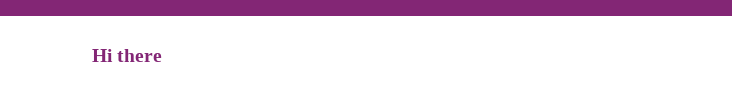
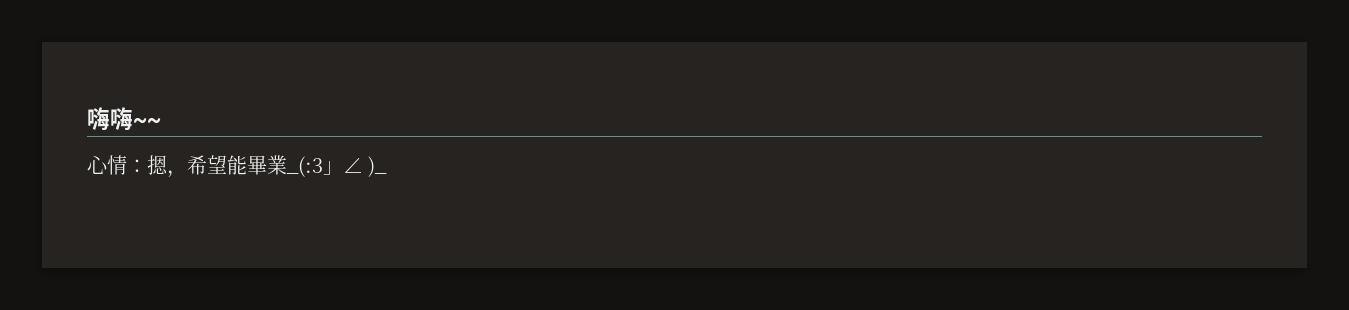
[92,49,163,62] Hi there -> [87,107,161,131] [87,155,388,178] 嗨嗨~~ // 心情：摁，希望能畢業_(:3」∠ )_

